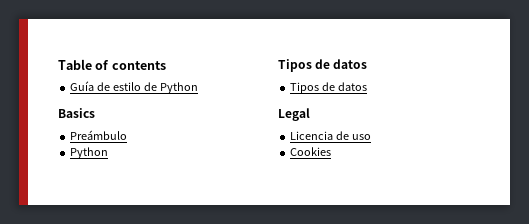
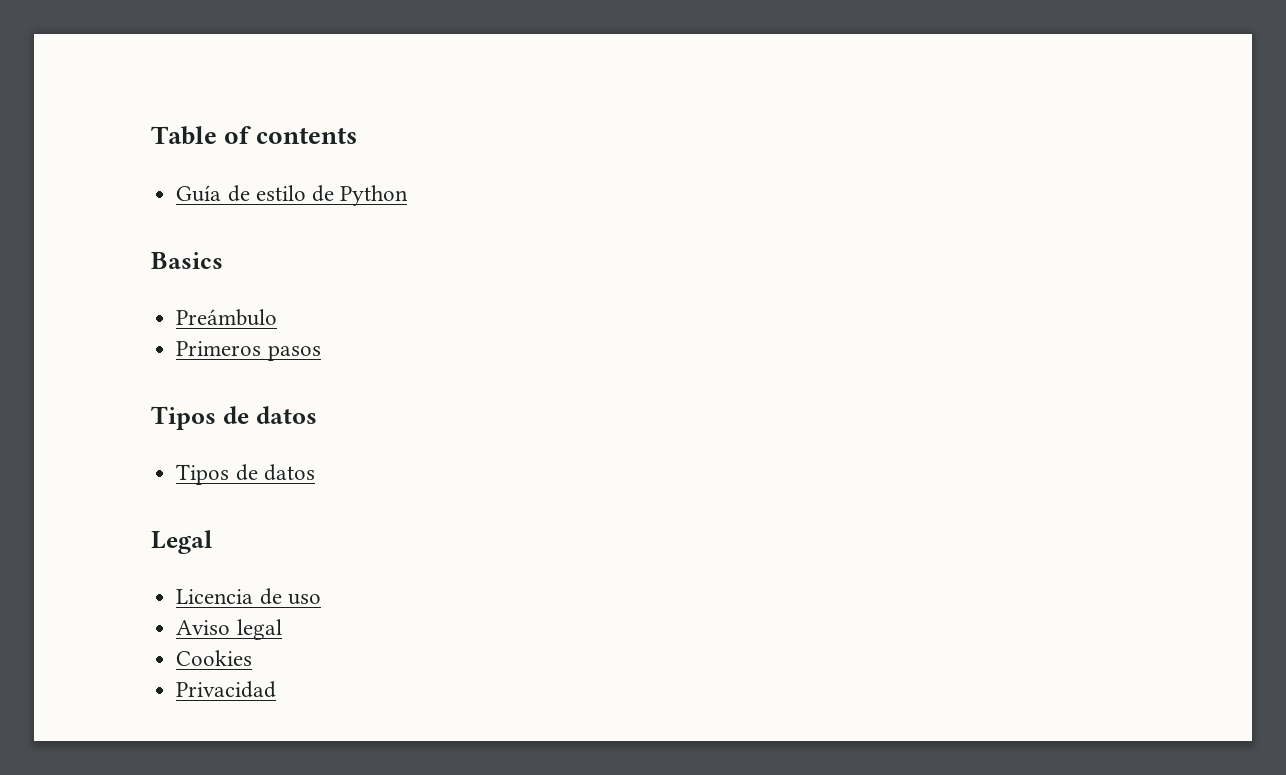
[70,147,109,159] Python -> [176,341,321,361] Primeros pasos
(372, 137) none -> [176,619,282,640] // Aviso legal
(332, 151) none -> [176,681,277,698] // Privacidad

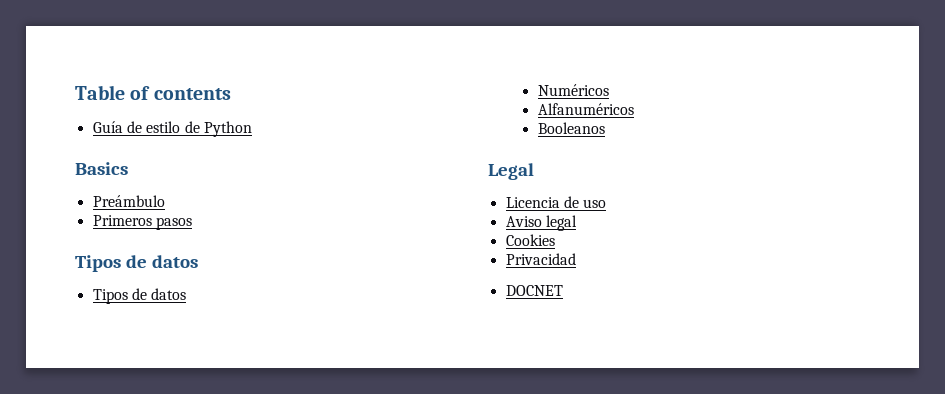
(315, 472) none -> [537,84,609,96] [537,103,634,115] [537,122,605,134] // Numéricos // Alfanuméricos // Booleanos
(277, 689) none -> [505,285,563,296] // DOCNET

